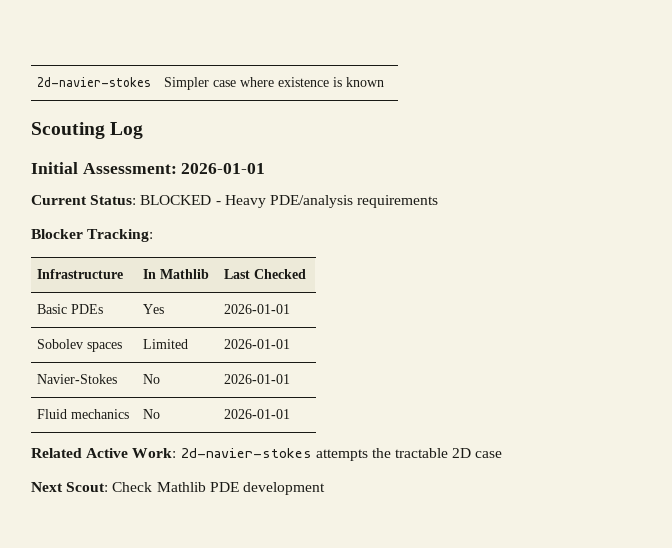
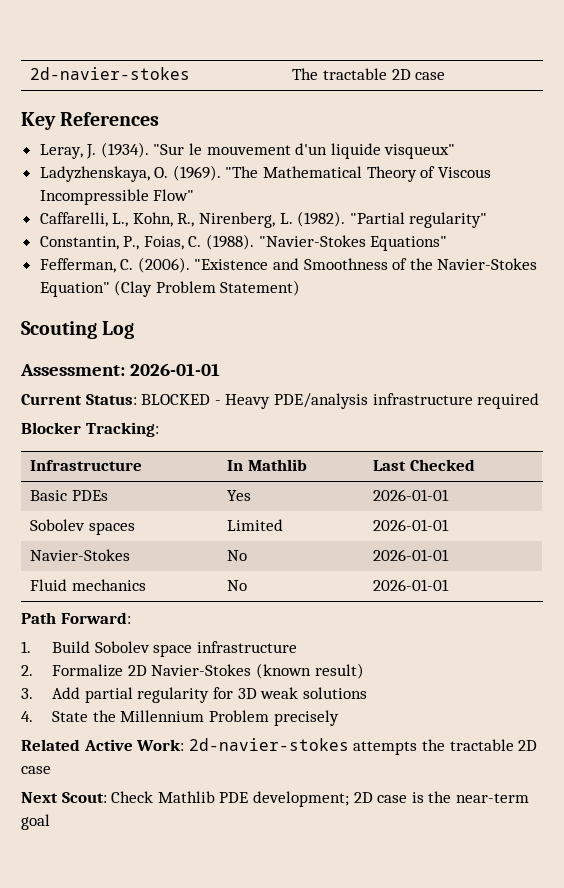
[164,77,385,90] Simpler case where existence is known -> [292,68,446,80] [21,112,160,130] [39,142,456,159] [39,165,491,182] [39,189,195,205] [39,211,488,228] [39,234,448,251] [39,257,538,273] [39,280,301,297] The tractable 2D case // Key References // Leray, J. (1934). "Sur le mouvement d'un liquide visqueux" // Ladyzhenskaya, O. (1969). "The Mathematical Theory of Viscous Incompressible Flow" // Caffarelli, L., Kohn, R., Nirenberg, L. (1982). "Partial regularity" // Constantin, P., Foias, C. (1988). "Navier-Stokes Equations" // Fefferman, C. (2006). "Existence and Smoothness of the Navier-Stokes Equation" (Clay Problem Statement)
[31,162,78,174] Initial -> (135, 330) none
[357,195,439,208] requirements -> [372,393,540,409] infrastructure required
(291, 414) none -> [21,612,131,624] [21,641,297,657] [21,663,364,679] [21,687,367,703] [21,710,339,726] // Path Forward: // 1. Build Sobolev space infrastructure // 2. Formalize 2D Navier-Stokes (known result) // 3. Add partial regularity for 3D weak solutions // 4. State the Millennium Problem precisely
[242,482,325,495] development -> [252,791,529,807] [21,814,50,830] development; 2D case is the near-term goal

